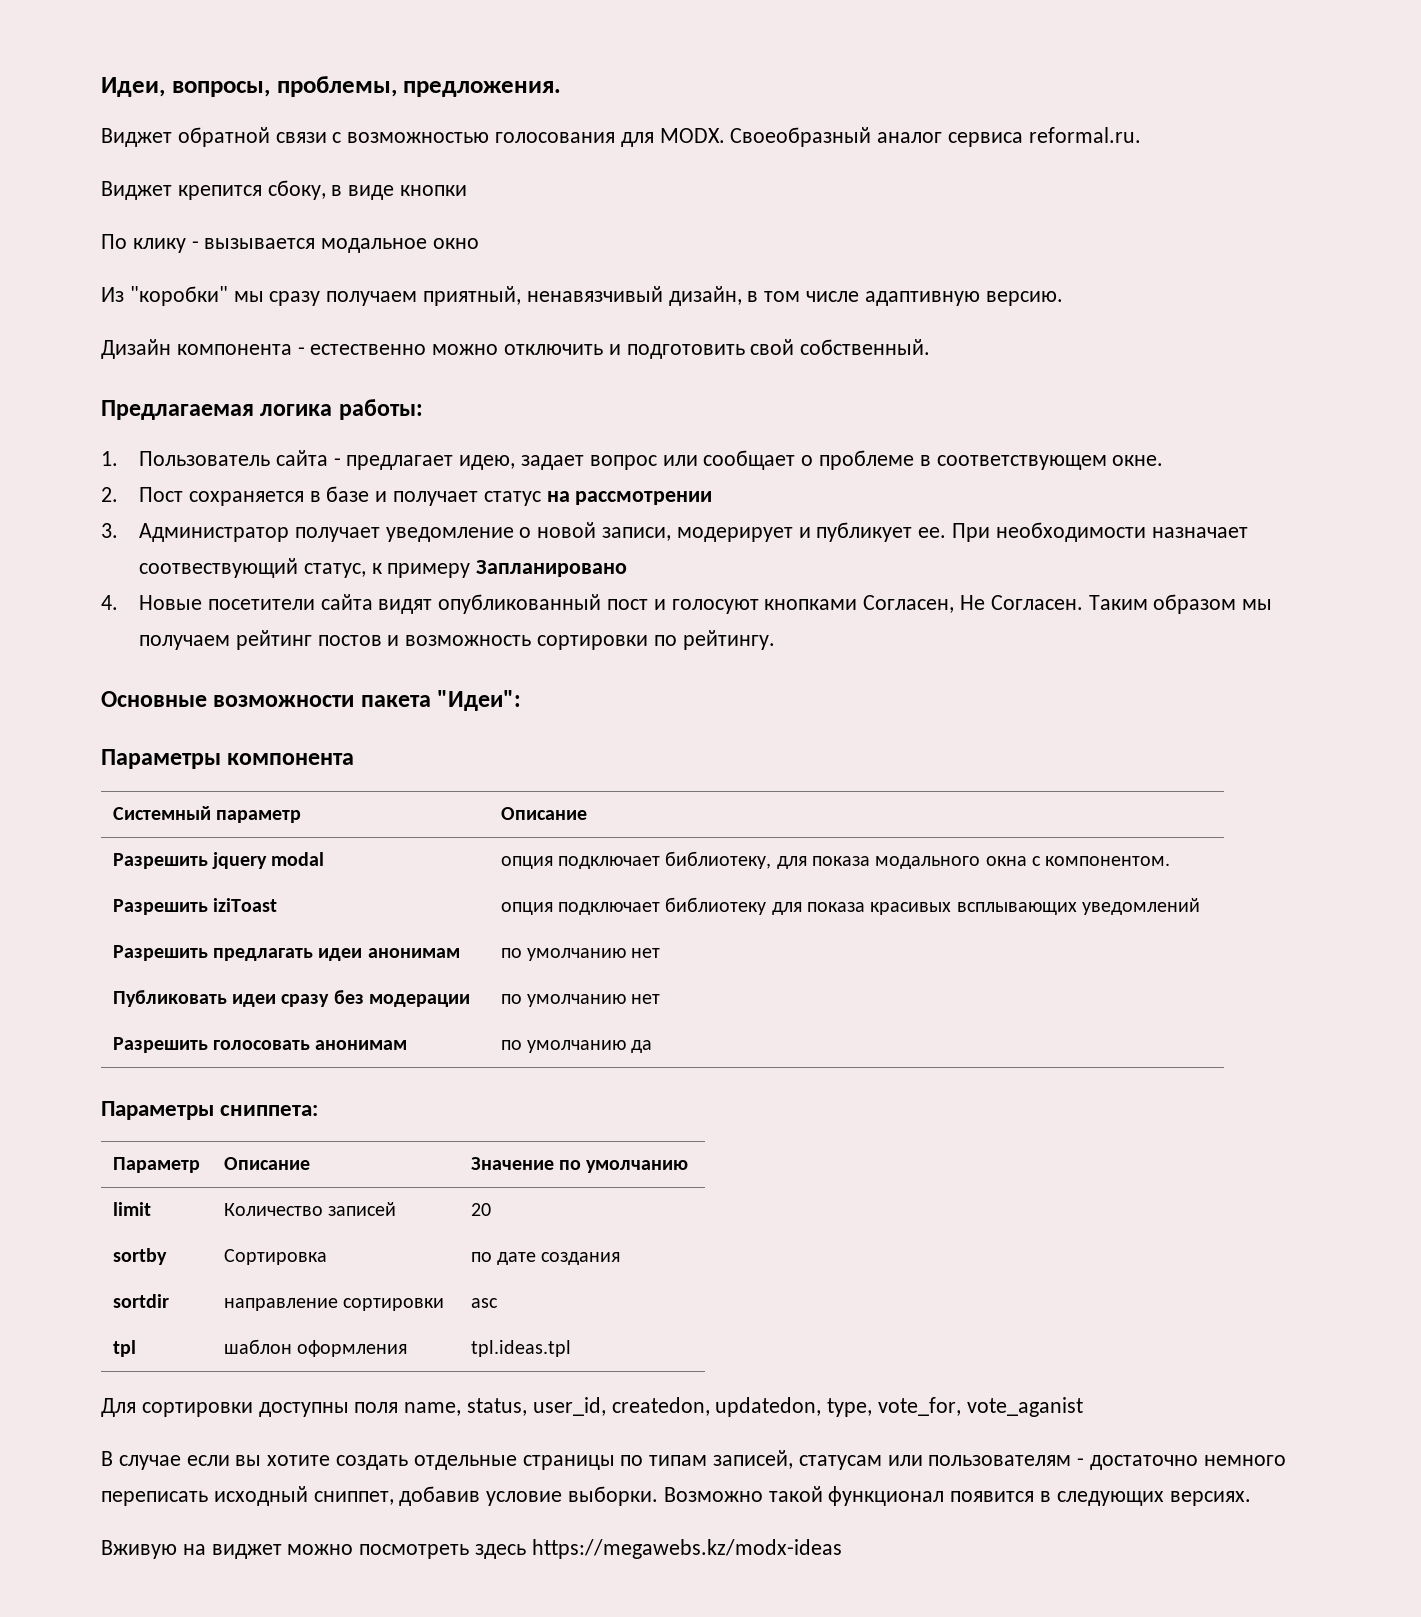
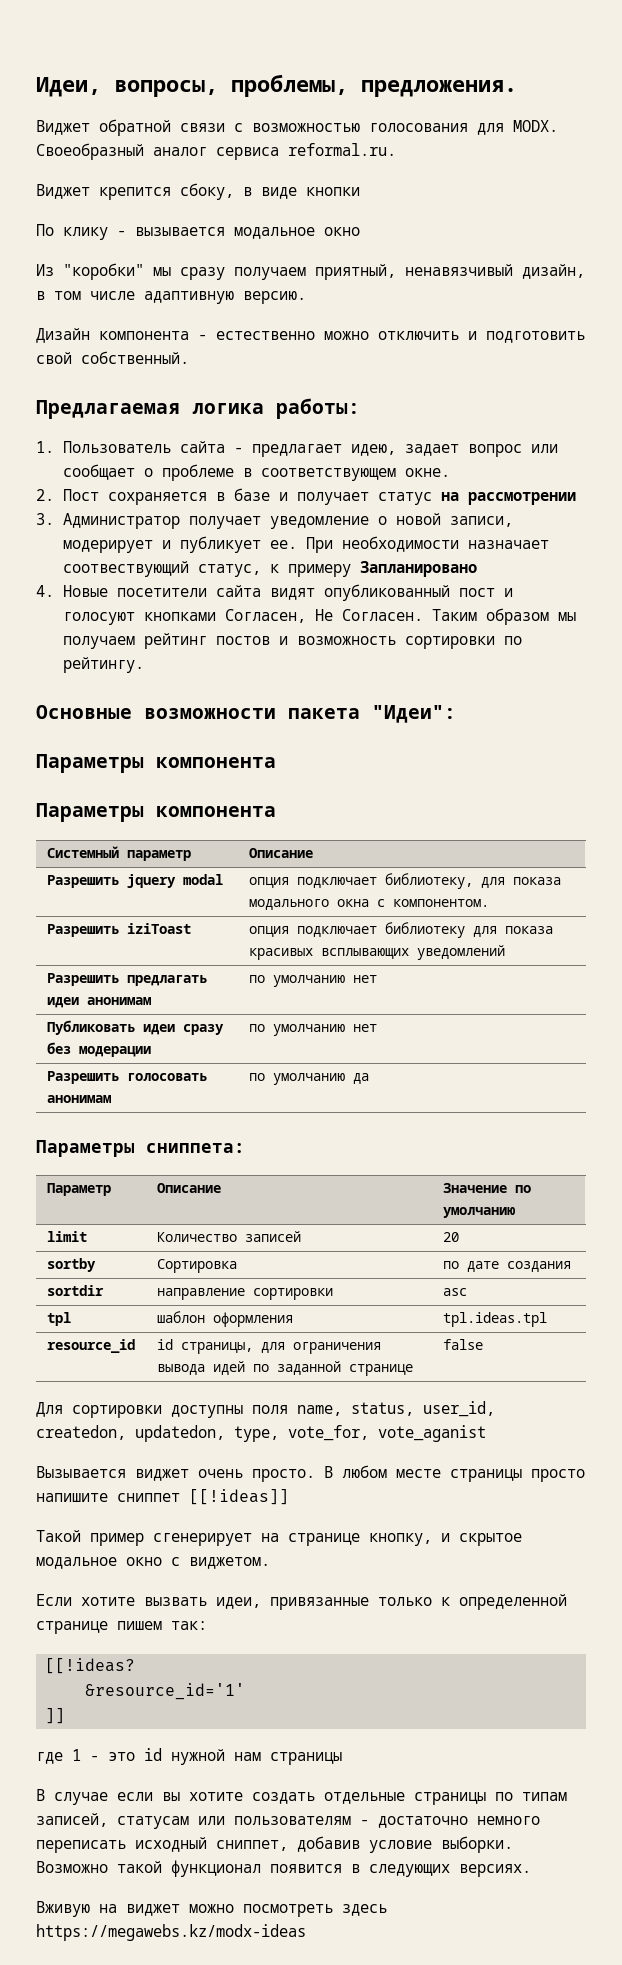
(355, 759) none -> [36,803,276,822] // Параметры компонента
(571, 1348) none -> [46,1339,135,1353] [156,1339,381,1354] [156,1361,413,1376] [442,1339,483,1350] // resource_id | id страницы, для ограничения вывода идей по заданной странице | false
(1083, 1407) none -> [36,1465,585,1482] [36,1489,289,1505] [36,1530,522,1546] [36,1557,270,1569] [36,1594,567,1610] [36,1621,207,1634] [45,1658,136,1674] [85,1683,246,1700] [45,1708,66,1724] [36,1748,342,1765] // Вызывается виджет очень просто. В любом месте страницы просто напишите сниппет [[!ideas]] // Такой пример сгенерирует на странице кнопку, и скрытое модальное окно с виджетом. // Если хотите вызвать идеи, привязанные только к определенной странице пишем так: // [[!ideas? // &resource_id='1' // ]] // где 1 - это id нужной нам страницы

